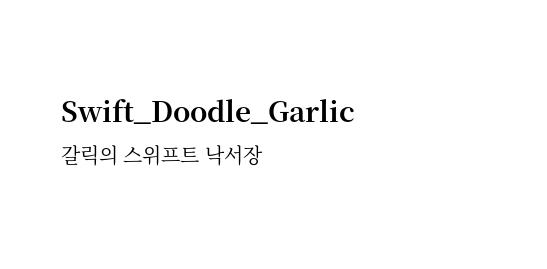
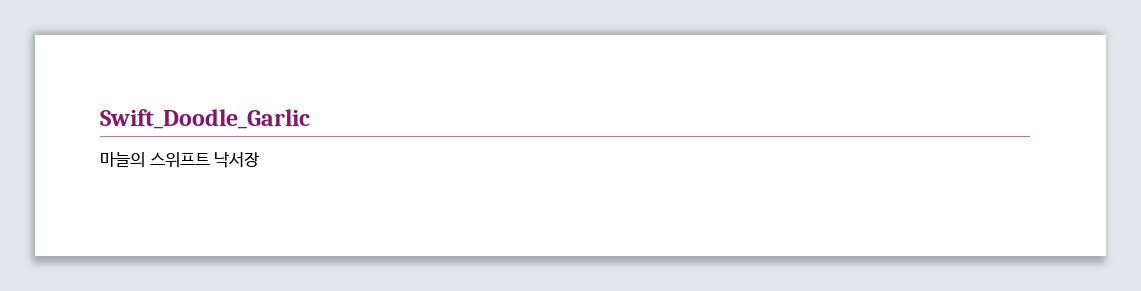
[61,145,118,166] 갈릭의 -> [100,152,145,167] 마늘의

